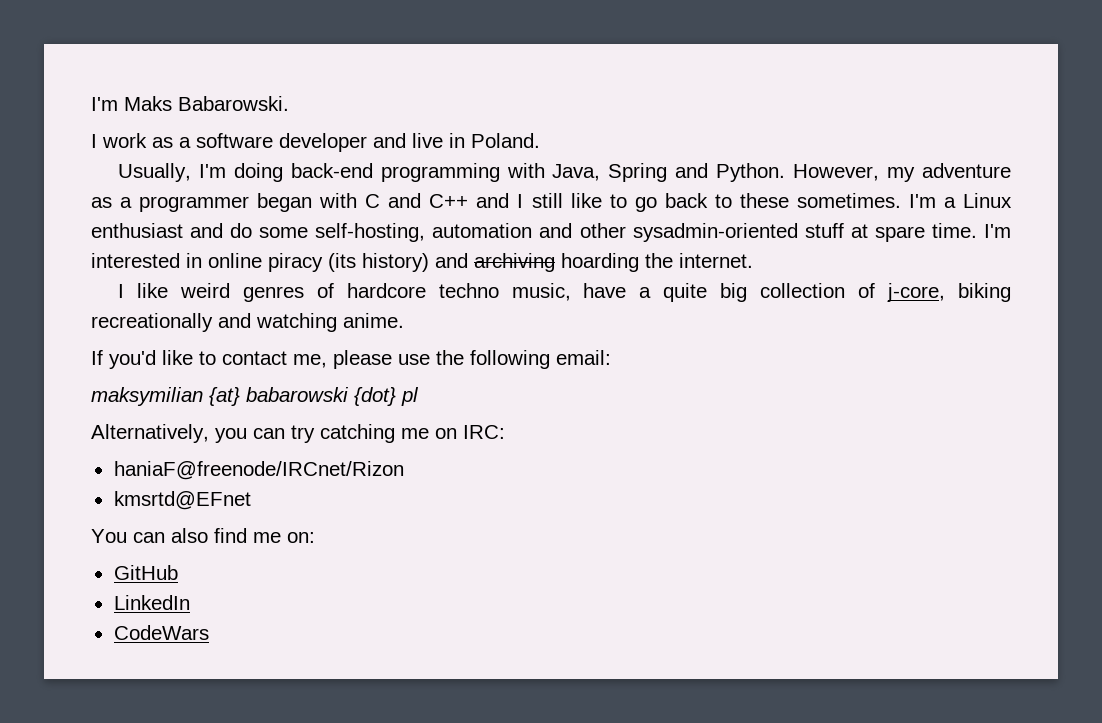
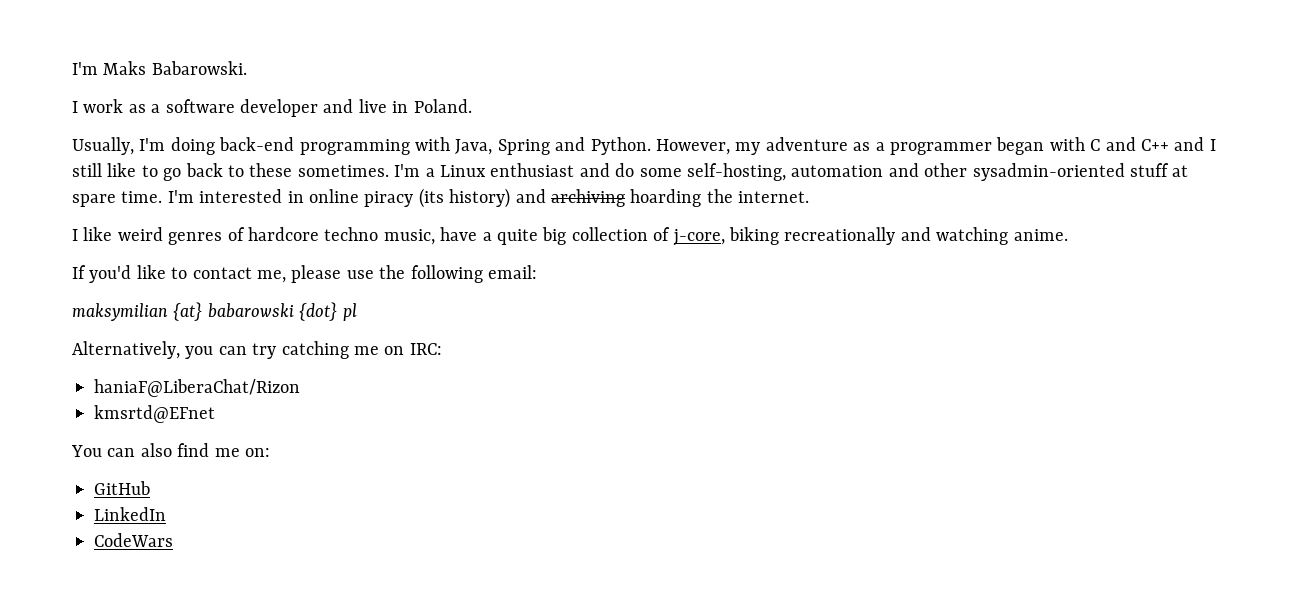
[113,461,404,480] haniaF@freenode/IRCnet/Rizon -> [94,379,300,397] haniaF@LiberaChat/Rizon

